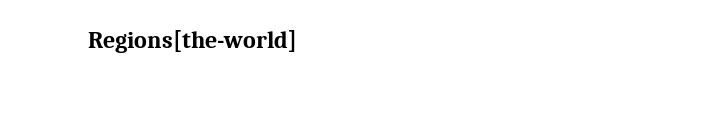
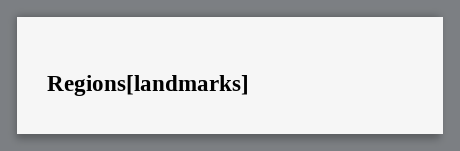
[88,30,297,53] Regions[the-world] -> [47,75,249,96] Regions[landmarks]

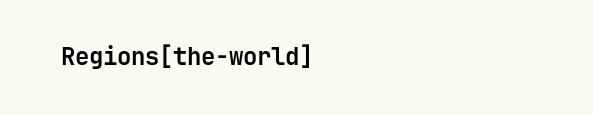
[47,75,249,96] Regions[landmarks] -> [61,44,313,69] Regions[the-world]

